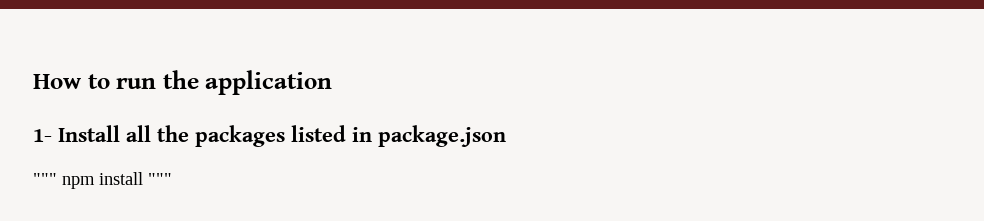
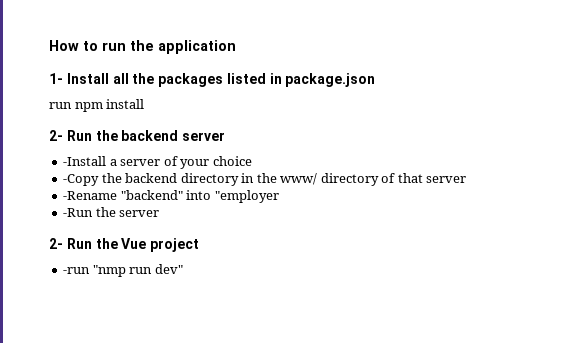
[33,173,57,185] """ -> [49,102,72,109] run
[148,173,172,185] """ -> [49,130,226,141] [63,156,252,169] [63,173,467,186] [63,190,279,203] [63,207,160,217] [49,238,200,252] [63,264,183,277] // 2- Run the backend server // -Install a server of your choice // -Copy the backend directory in the www/ directory of that server // -Rename "backend" into "employer // -Run the server // 2- Run the Vue project // -run "nmp run dev"

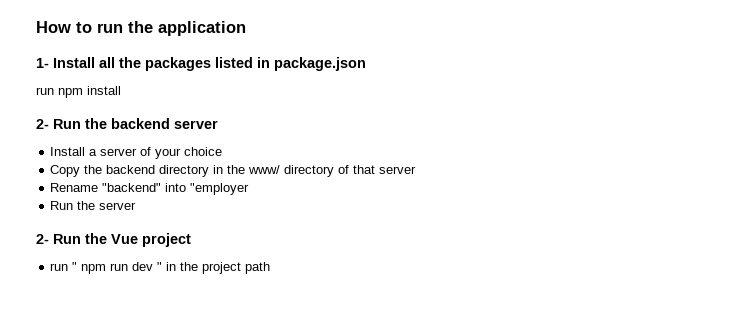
[63,156,107,166] -Install -> [50,147,86,156] Install
[63,174,100,186] -Copy -> [50,165,81,177] Copy
[63,191,118,200] -Rename -> [50,183,99,192] Rename
[63,208,94,217] -Run -> [50,201,74,210] Run
[63,264,183,277] -run "nmp run dev" -> [50,262,271,274] run " npm run dev " in the project path

